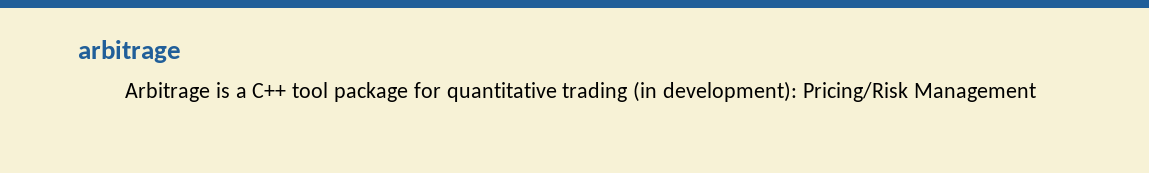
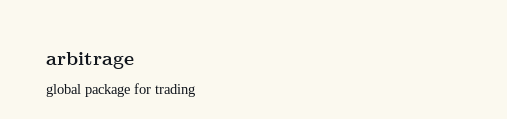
[125,81,1036,102] Arbitrage is a C++ tool package for quantitative trading (in development): Pricing/Risk Management -> [46,83,195,97] global package for trading

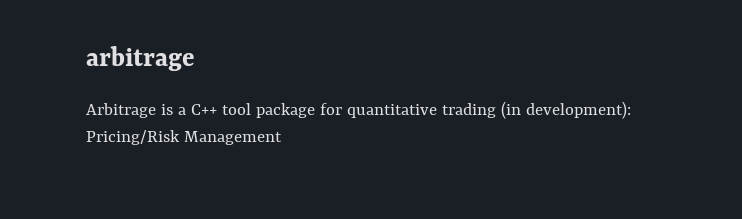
[46,83,195,97] global package for trading -> [86,101,631,119] [86,130,282,145] Arbitrage is a C++ tool package for quantitative trading (in development): Pricing/Risk Management

